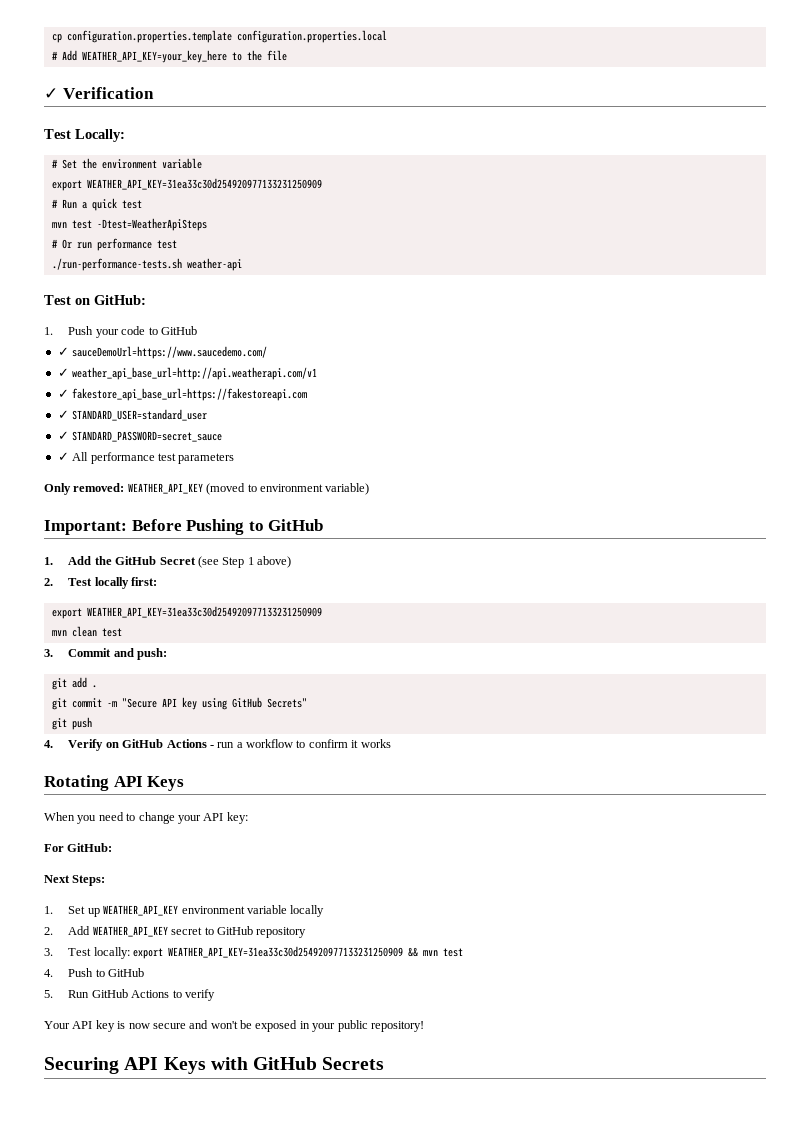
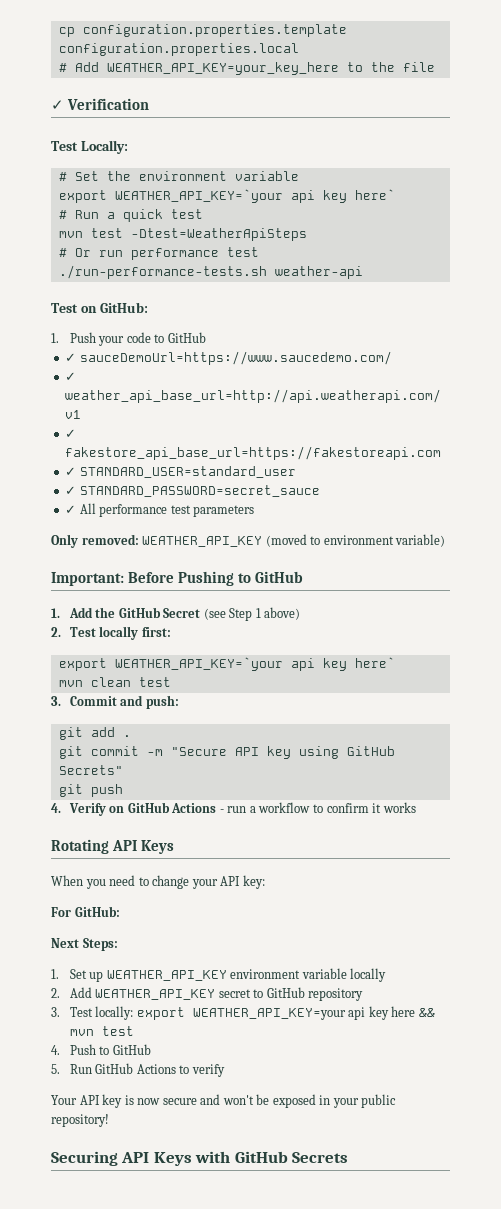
[86,178,322,190] WEATHER_API_KEY=31ea33c30d254920977133231250909 -> [114,189,395,203] WEATHER_API_KEY=`your api key here`
[86,606,322,618] WEATHER_API_KEY=31ea33c30d254920977133231250909 -> [114,657,395,671] WEATHER_API_KEY=`your api key here`
[168,946,404,958] WEATHER_API_KEY=31ea33c30d254920977133231250909 -> [192,1006,416,1020] WEATHER_API_KEY=your api key here

